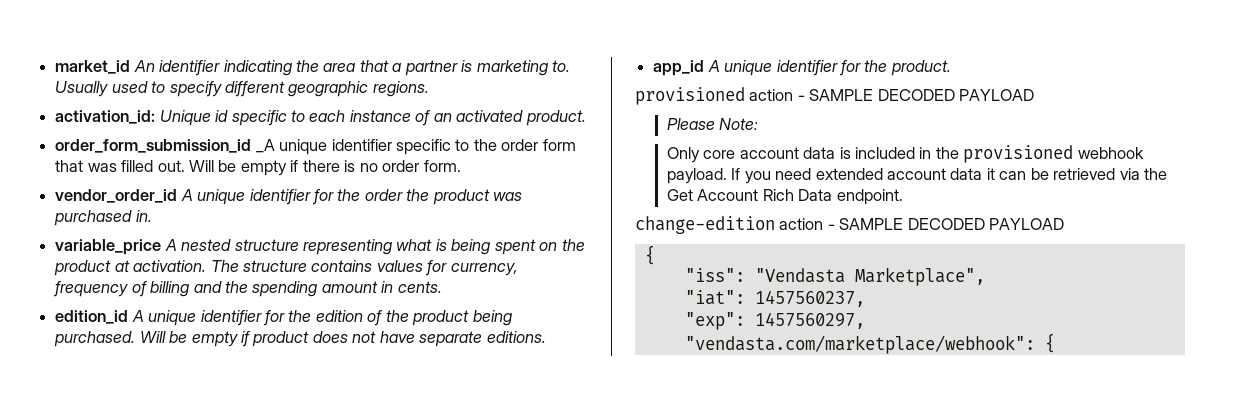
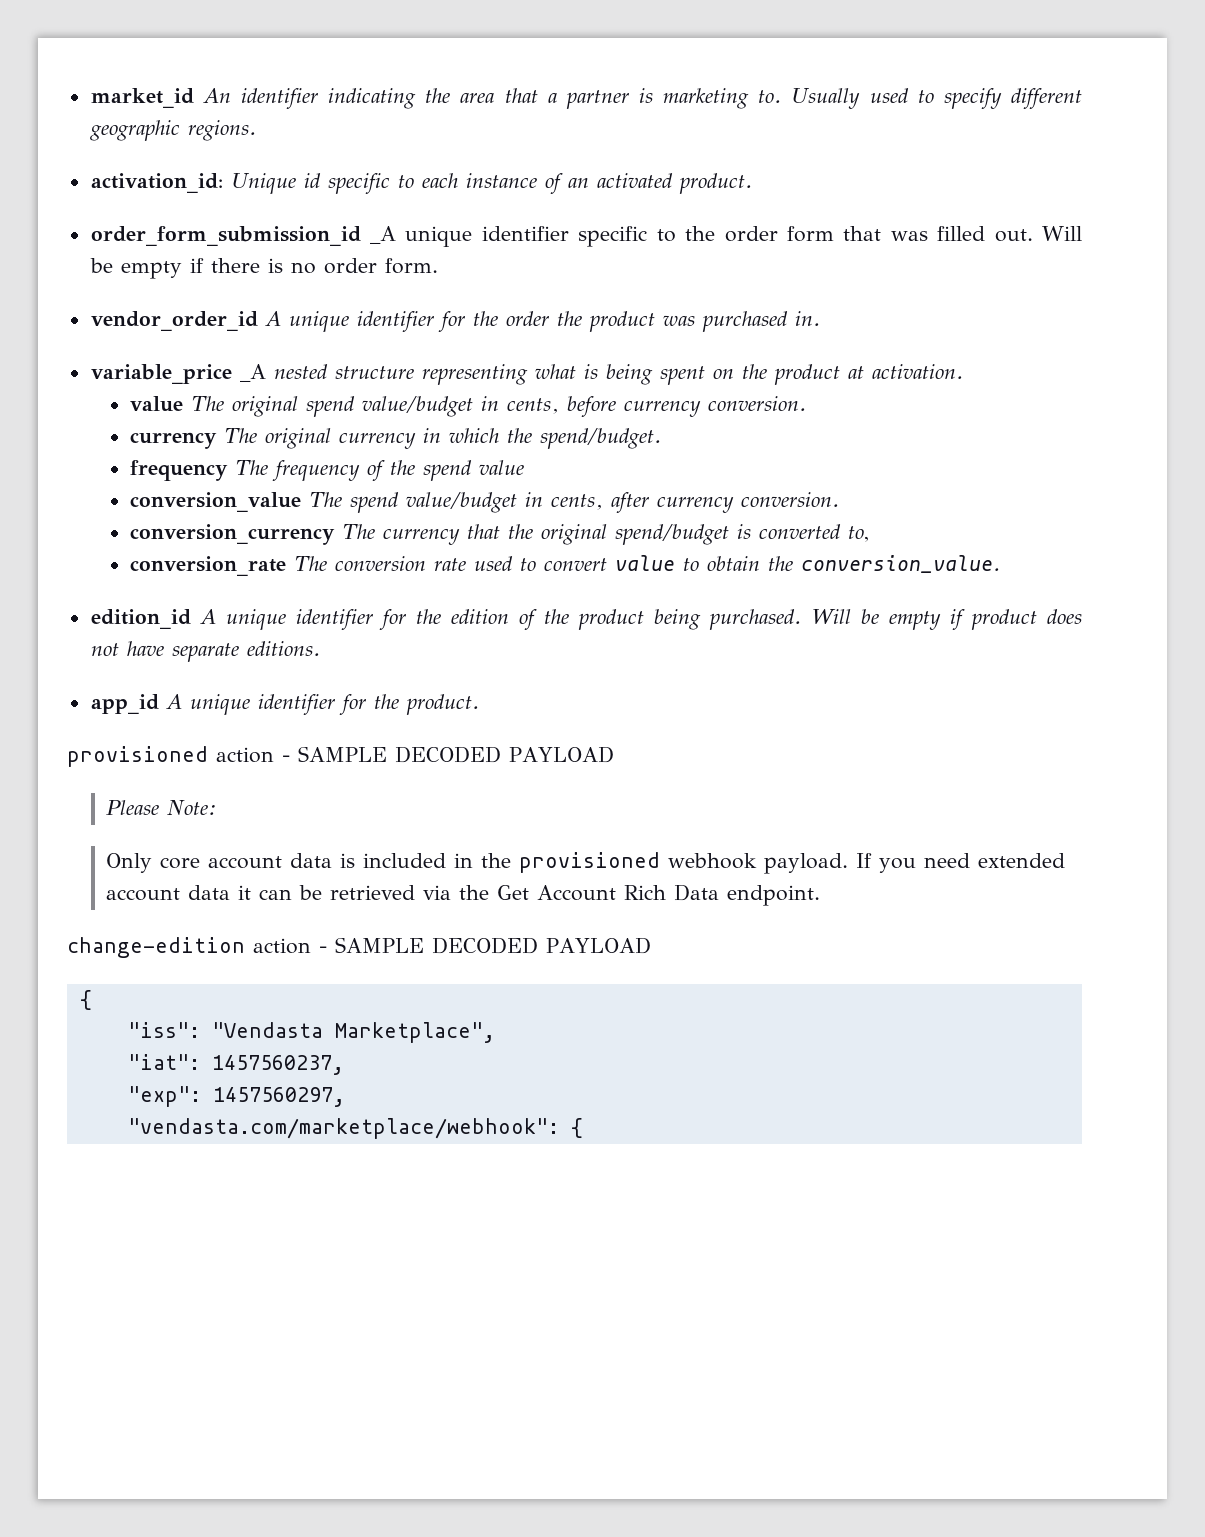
[164,239,177,251] A -> [239,364,266,382] _A
[210,260,518,276] [53,281,442,297] The structure contains values for currency, frequency of billing and the spending amount in cents. -> [130,396,807,417] [130,428,662,449] [130,460,525,481] [130,492,840,513] [130,524,870,545] [130,555,1001,576] // value The original spend value/budget in cents, before currency conversion. // currency The original currency in which the spend/budget. // frequency The frequency of the spend value // conversion_value The spend value/budget in cents, after currency conversion. // conversion_currency The currency that the original spend/budget is converted to, // conversion_rate The conversion rate used to convert value to obtain the conversion_value.

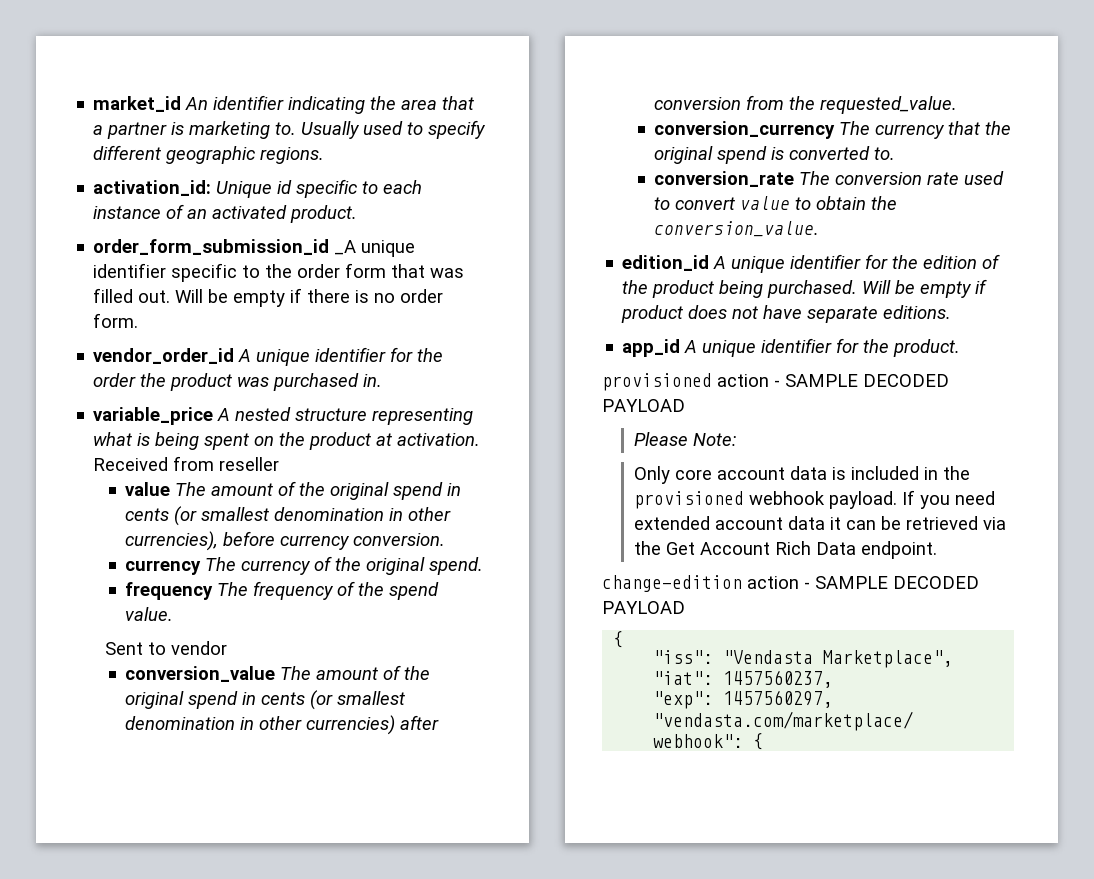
[239,364,266,382] _A -> [217,408,231,421] A
(963, 371) none -> [93,456,280,471] Received from reseller
[232,396,560,417] original spend value/budget in cents, -> [211,481,462,500] [125,506,452,526] [125,531,219,551] amount of the original spend in cents (or smallest denomination in other currencies),
[265,428,662,449] original currency in which the spend/budget. -> [241,556,484,575] currency of the original spend.
[479,460,525,475] [130,492,840,513] value // conversion_value The spend value/budget in cents, after currency conversion. -> [125,607,174,621] [104,641,227,655] [125,665,431,682] [125,690,406,710] [125,715,440,735] [654,95,958,114] value. // Sent to vendor // conversion_value The amount of the original spend in cents (or smallest denomination in other currencies) after conversion from the requested_value.
[615,524,730,545] spend/budget -> [717,146,768,164] spend
[848,526,870,542] to, -> [874,147,896,160] to.

